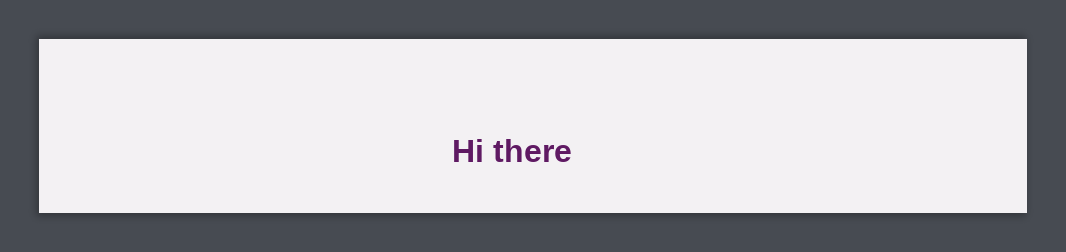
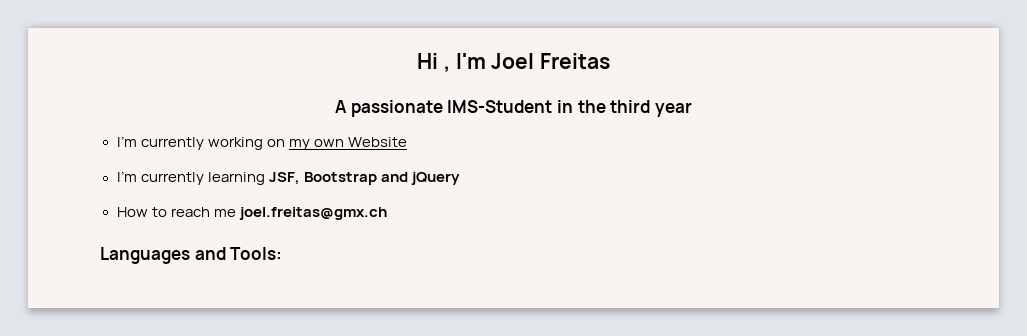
[493,139,572,162] there -> [443,53,610,72] [335,100,692,117] [116,136,407,150] [116,171,460,185] [116,207,387,220] [100,247,283,264] , I'm Joel Freitas // A passionate IMS-Student in the third year // I’m currently working on my own Website // I’m currently learning JSF, Bootstrap and jQuery // How to reach me joel.freitas@gmx.ch // Languages and Tools:

